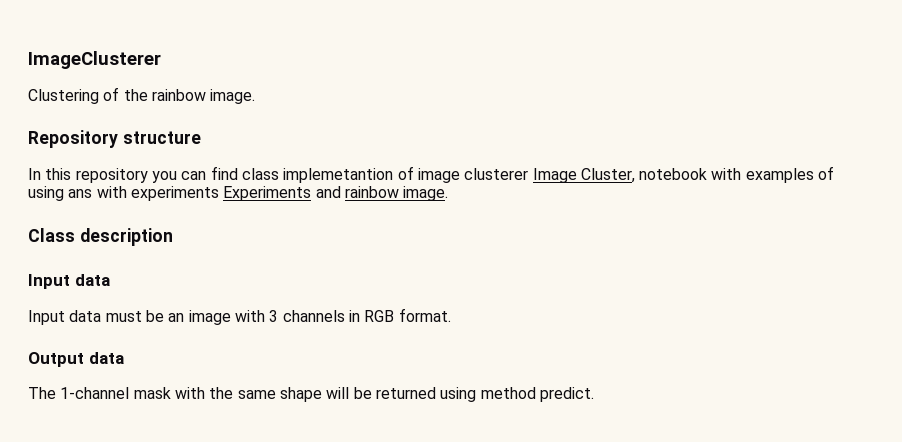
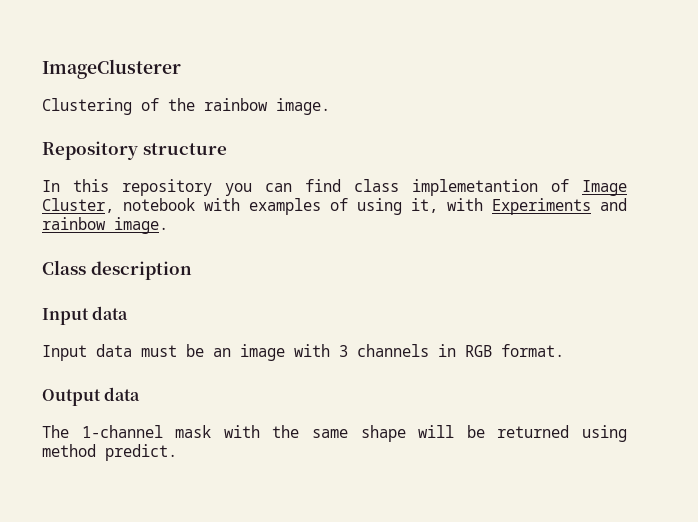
[417,168,529,183] image clusterer -> (569, 185) none
[68,186,219,201] ans with experiments -> [411,198,483,213] it, with

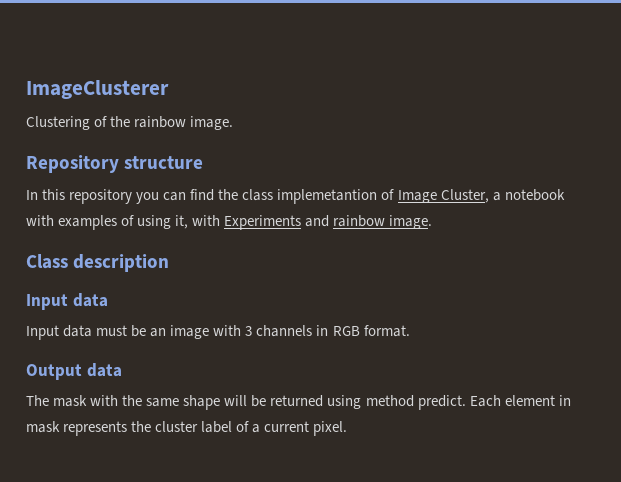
(341, 185) none -> [218,189,239,200] the
(114, 205) none -> [492,192,501,201] a
[81,425,163,438] 1-channel -> (49, 400) none
(177, 452) none -> [469,395,571,407] [26,421,348,436] Each element in mask represents the cluster label of a current pixel.

